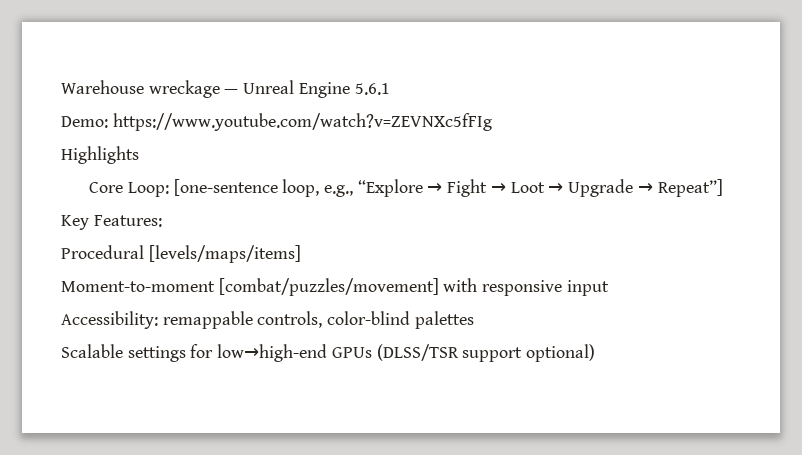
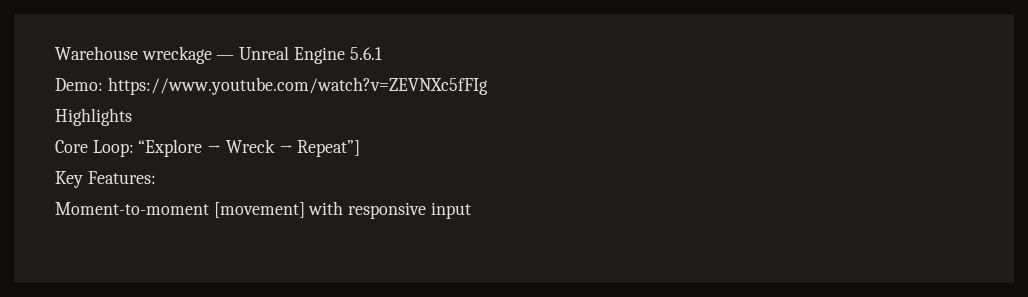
[173,179,634,197] [one-sentence loop, e.g., “Explore → Fight → Loot → Upgrade -> [138,139,275,157] “Explore → Wreck
[61,245,301,263] // Procedural [levels/maps/items] -> (156, 177) none
[218,278,439,296] [combat/puzzles/movement] -> [213,202,305,218] [movement]
[61,311,474,329] [61,344,596,362] // Accessibility: remappable controls, color-blind palettes // Scalable settings for low→high-end GPUs (DLSS/TSR support optional) -> (471, 210) none

